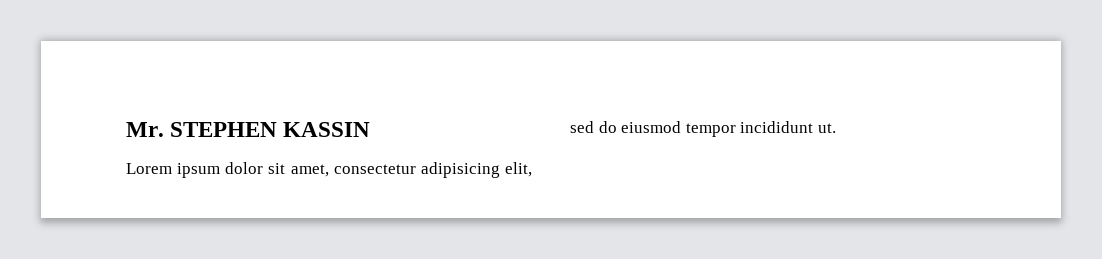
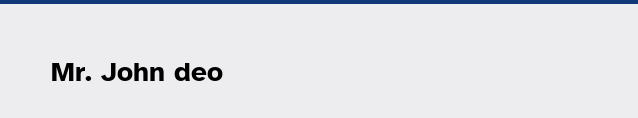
[170,122,371,137] [126,162,532,178] [570,121,836,137] STEPHEN KASSIN // Lorem ipsum dolor sit amet, consectetur adipisicing elit, sed do eiusmod tempor incididunt ut. -> [101,63,223,81] John deo

